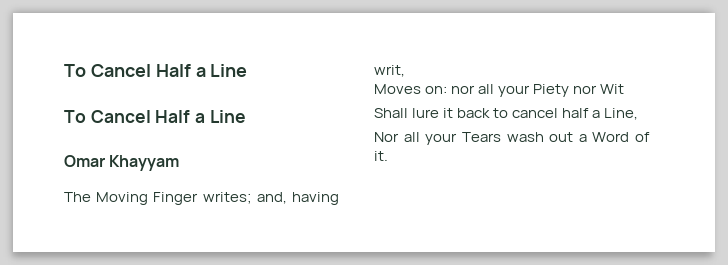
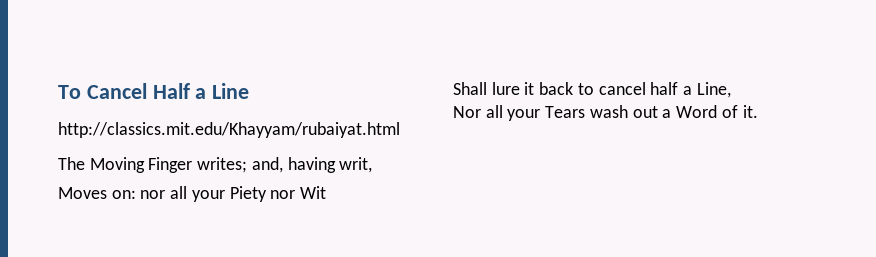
[64,64,248,77] [64,110,246,123] [64,155,180,171] To Cancel Half a Line // To Cancel Half a Line // Omar Khayyam -> [58,83,250,99] [58,122,400,138] To Cancel Half a Line // http://classics.mit.edu/Khayyam/rubaiyat.html

